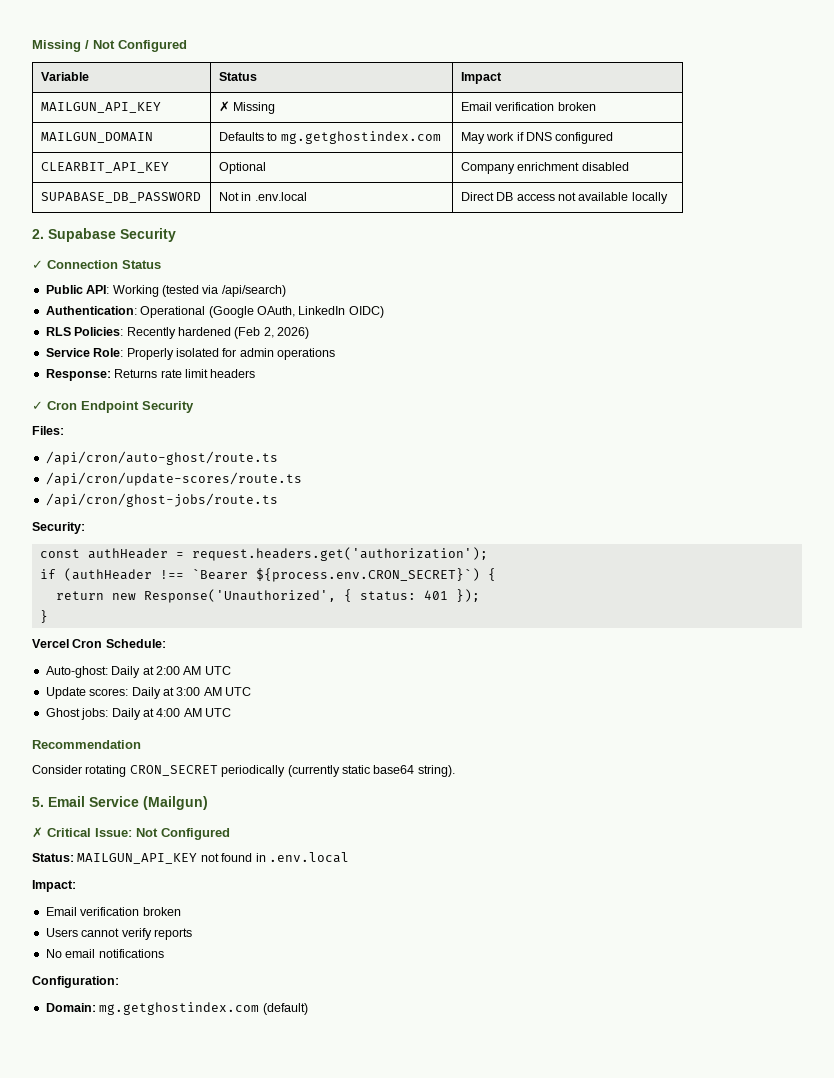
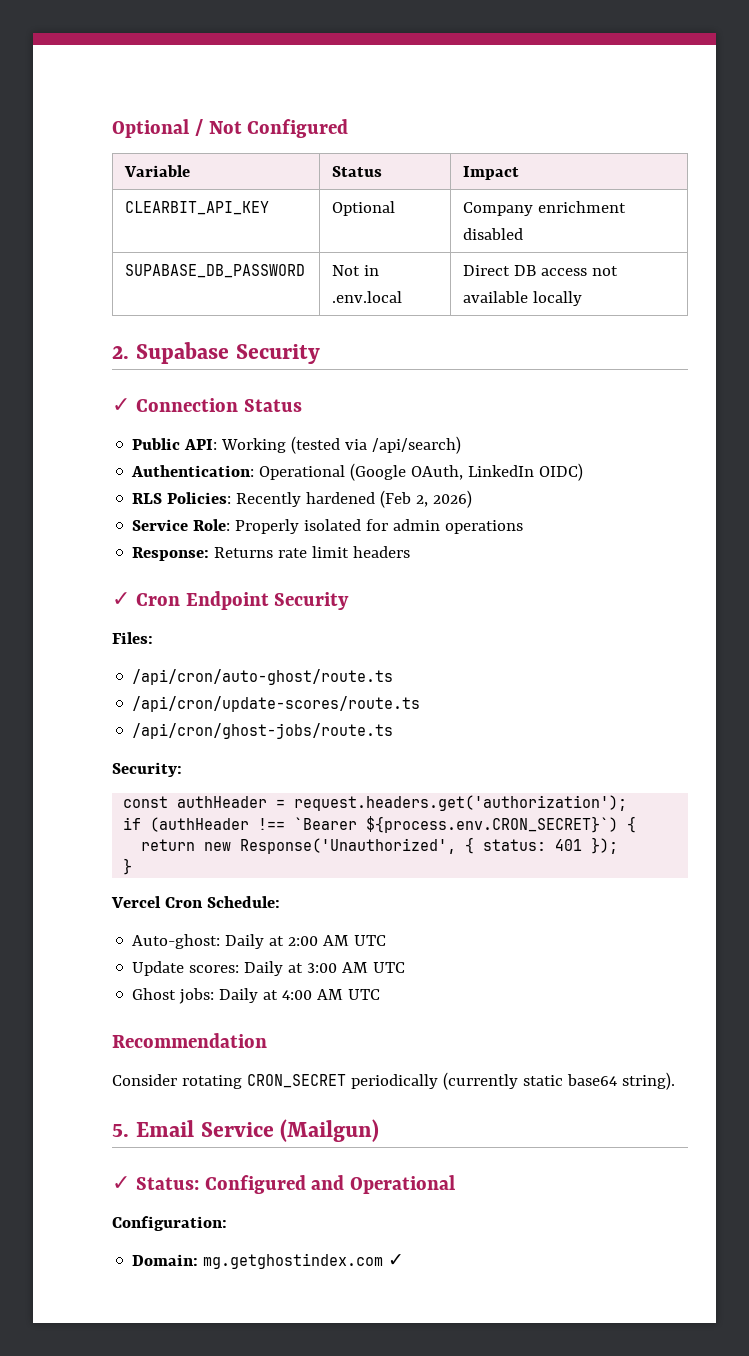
[32,40,81,52] Missing -> [112,119,189,138] Optional
[40,102,161,113] [218,101,276,114] [460,102,596,111] [40,132,153,143] [218,131,441,144] [460,132,614,144] // MAILGUN_API_KEY | ✗ Missing | Email verification broken // MAILGUN_DOMAIN | Defaults to mg.getghostindex.com | May work if DNS configured -> (520, 173) none
[32,827,230,840] [32,852,349,864] [32,880,76,892] [45,907,181,916] [45,928,192,940] [45,949,164,958] ✗ Critical Issue: Not Configured // Status: MAILGUN_API_KEY not found in .env.local // Impact: // Email verification broken // Users cannot verify reports // No email notifications -> [112,1175,456,1194] ✓ Status: Configured and Operational
[262,1003,308,1015] (default) -> [388,1254,405,1266] ✓

